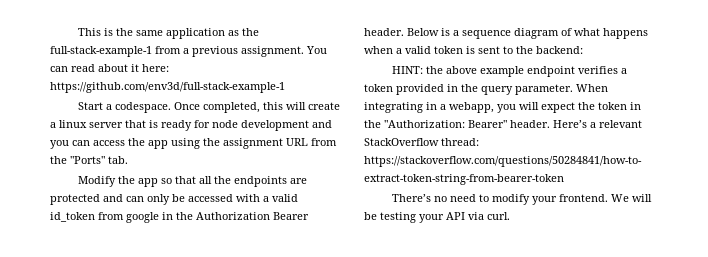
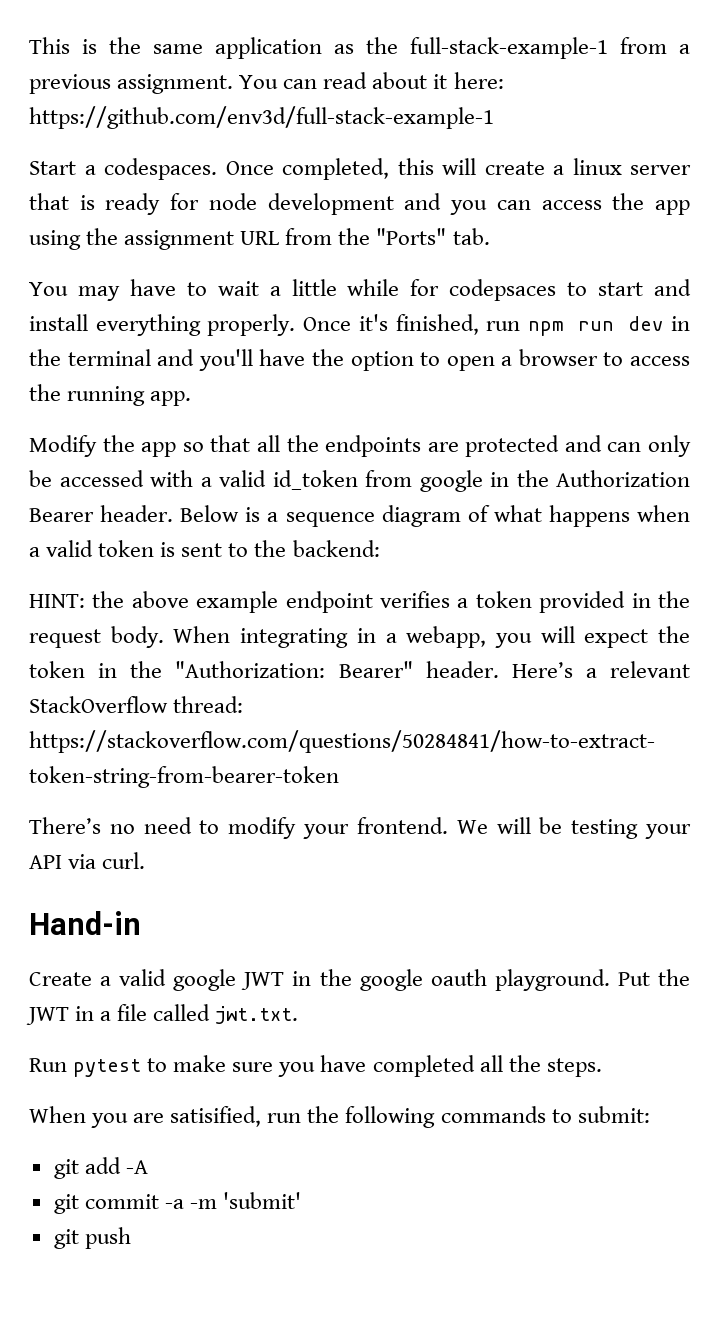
[115,102,172,113] codespace. -> [104,158,217,180] codespaces.
(128, 160) none -> [29,279,691,301] [29,314,690,336] [29,349,690,371] [29,384,192,406] // You may have to wait a little while for codepsaces to start and install everything properly. Once it's finished, run npm run dev in the terminal and you'll have the option to open a browser to access the running app.
[481,84,573,95] query parameter. -> [29,626,164,648] request body.
(510, 216) none -> [29,911,141,935] [29,969,690,991] [26,1004,299,1025] [29,1055,602,1077] [29,1106,650,1128] [53,1157,148,1179] [53,1192,302,1214] [53,1227,131,1249] // Hand-in // Create a valid google JWT in the google oauth playground. Put the JWT in a file called jwt.txt. // Run pytest to make sure you have completed all the steps. // When you are satisified, run the following commands to submit: // git add -A // git commit -a -m 'submit' // git push

